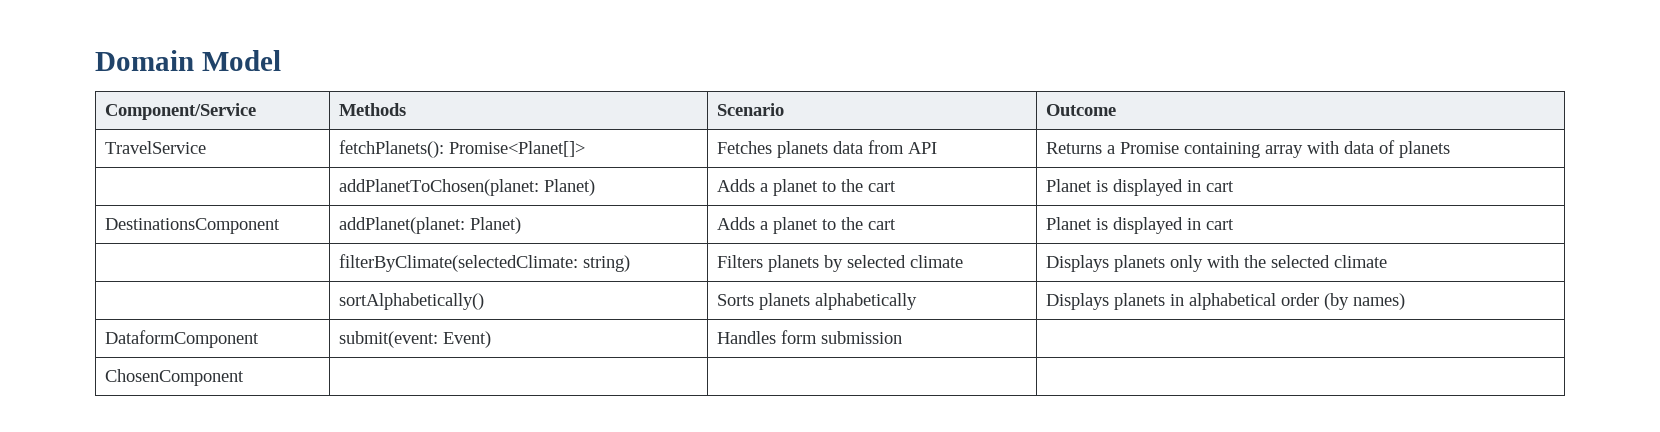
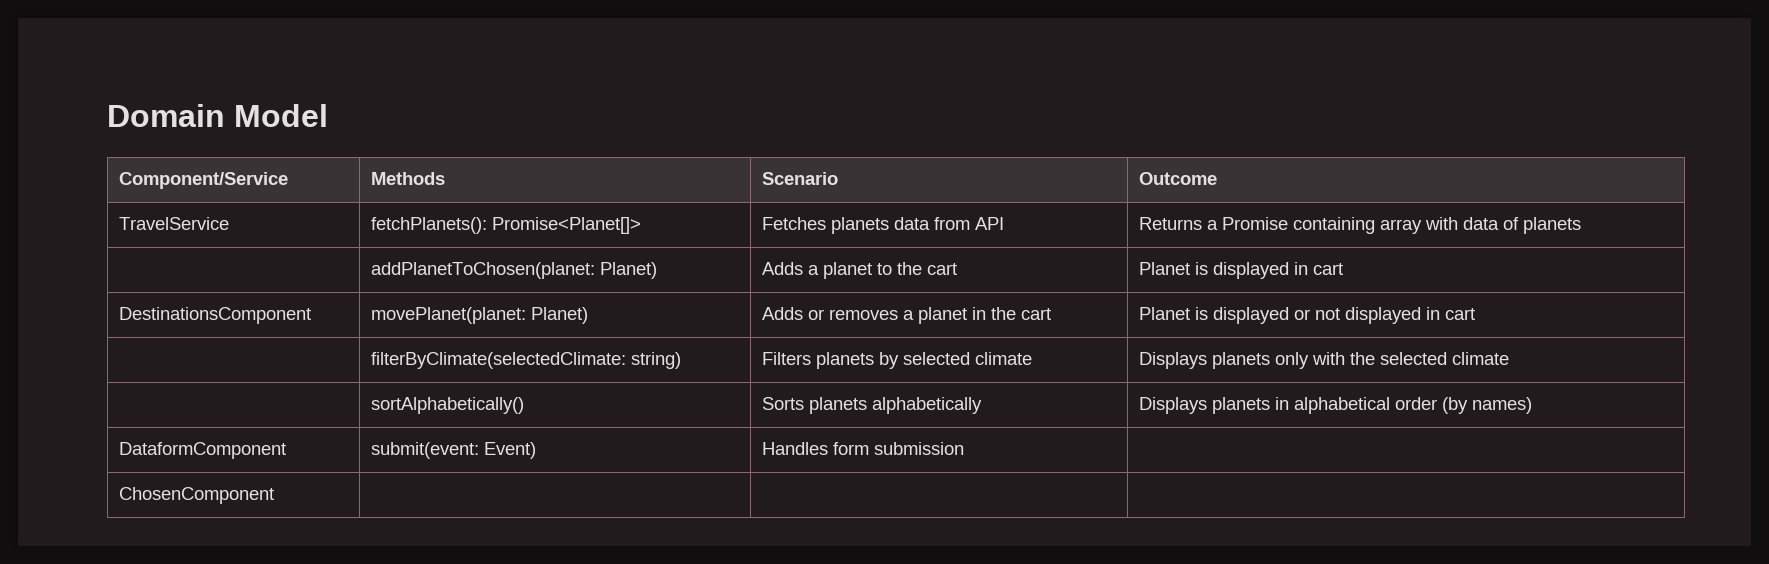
[338,217,521,234] [716,217,896,234] [1045,217,1183,234] addPlanet(planet: Planet) | Adds a planet to the cart | Planet is displayed -> [371,307,589,324] [762,307,1052,324] [1139,307,1422,324] movePlanet(planet: Planet) | Adds or removes a planet in the cart | Planet is displayed or not displayed

